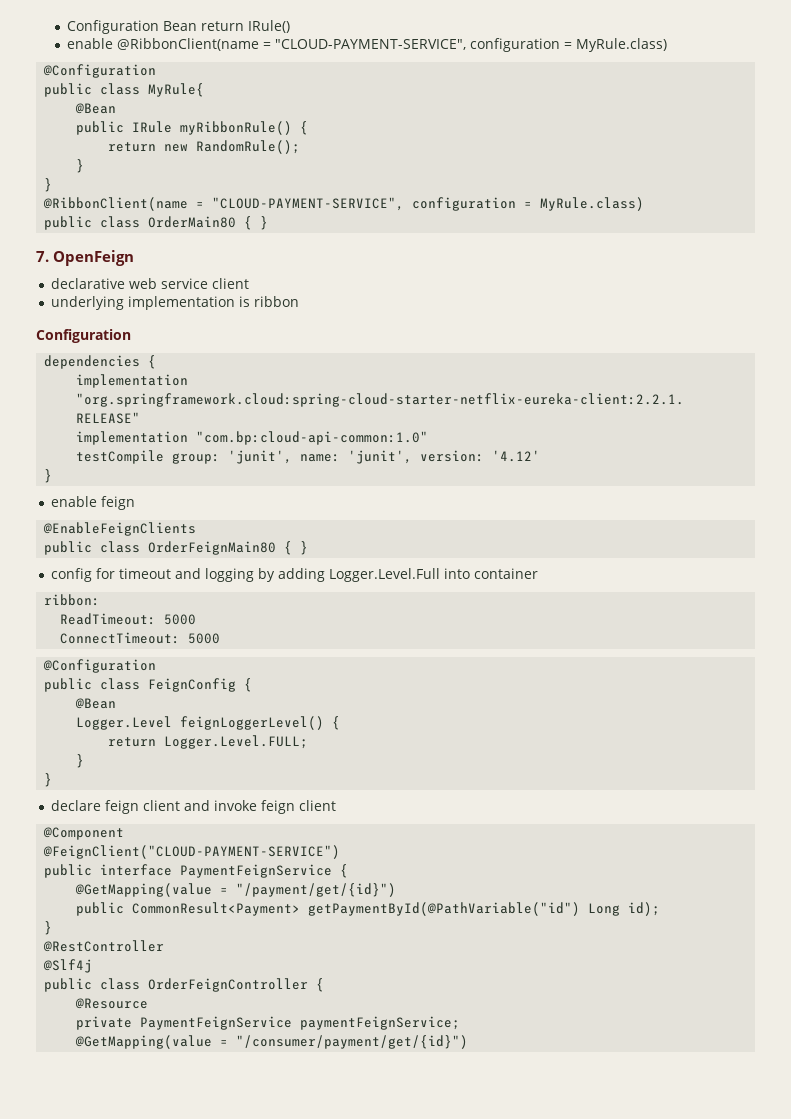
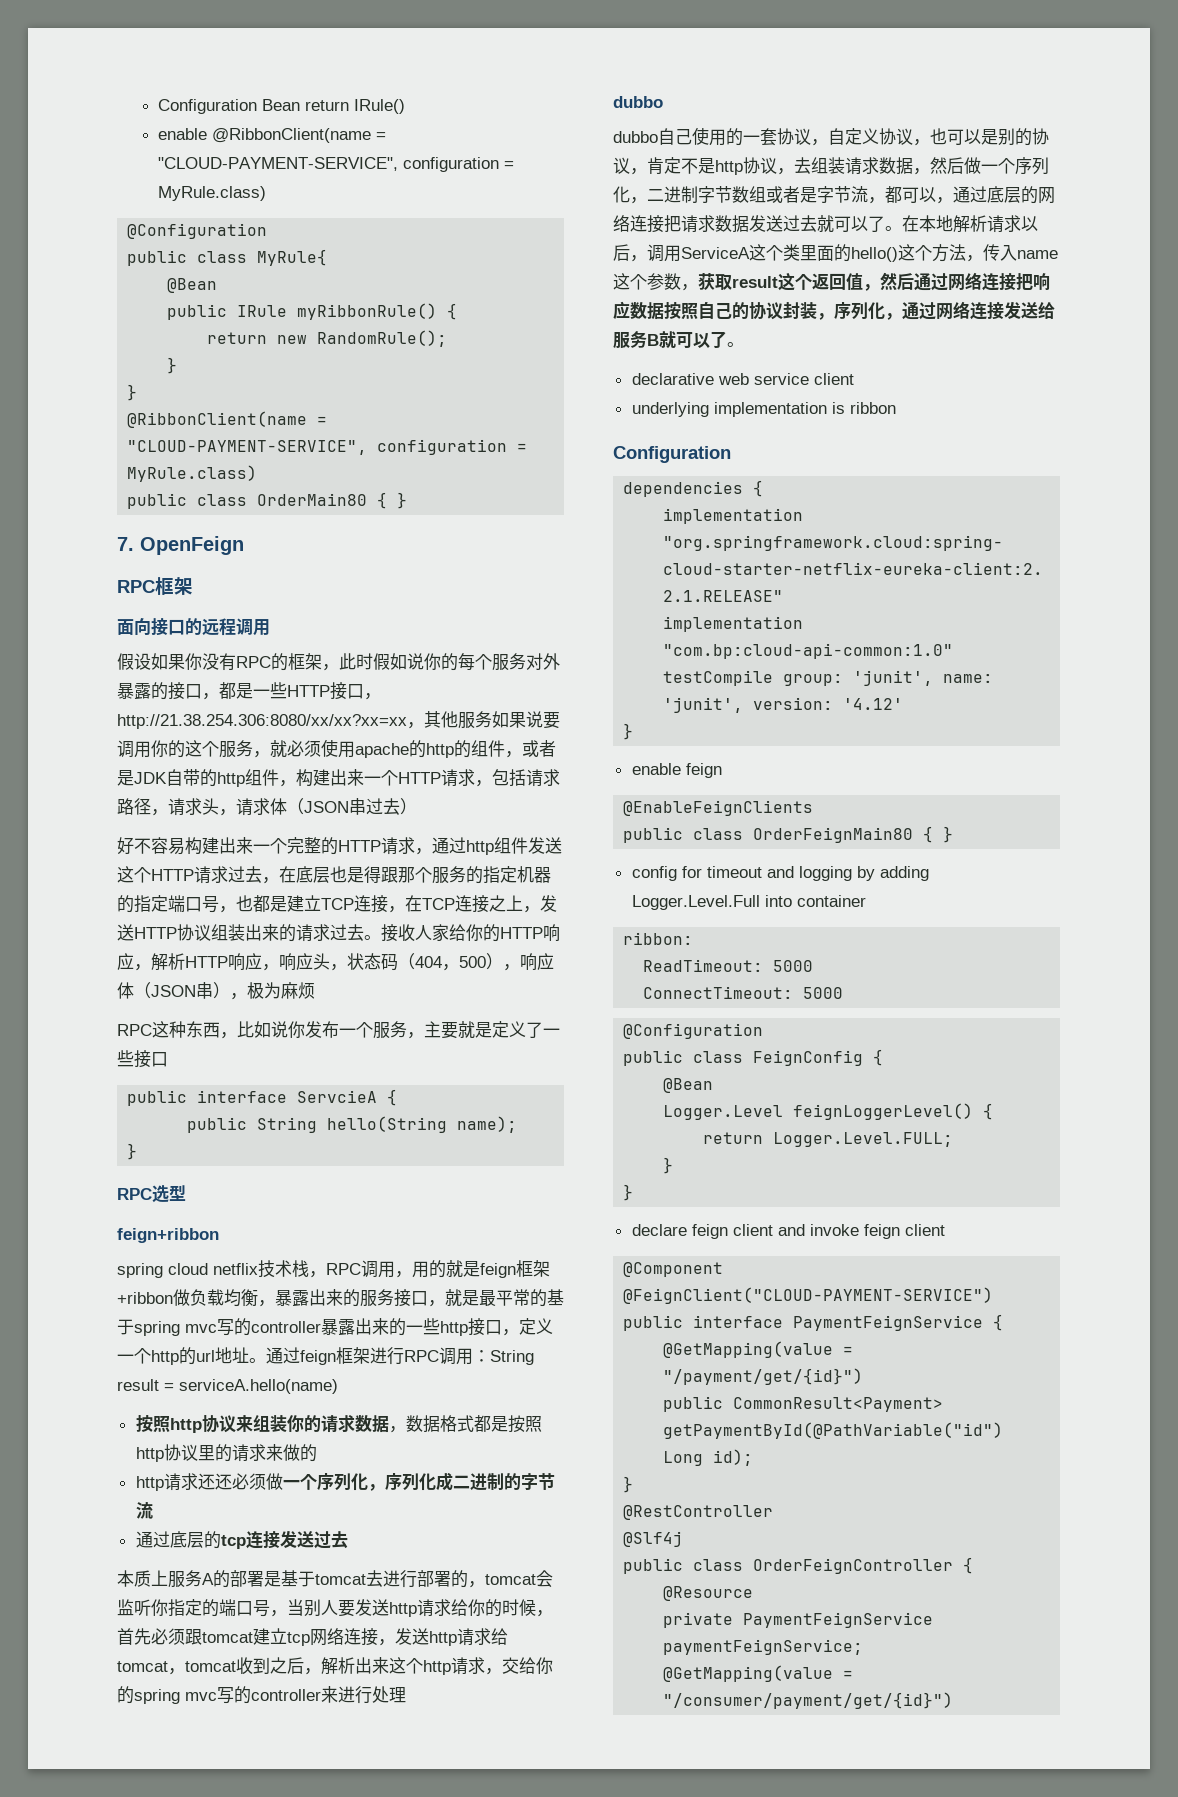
(135, 258) none -> [117,577,193,595] [117,618,270,636] [117,653,560,671] [117,682,381,700] [117,711,560,729] [117,739,556,758] [117,769,560,787] [117,798,417,816] [117,837,562,855] [117,866,551,884] [117,895,557,913] [117,924,560,942] [117,953,554,971] [117,982,315,1000] [117,1021,560,1039] [117,1050,168,1068] [127,1089,398,1106] [187,1116,518,1133] [127,1143,138,1160] [117,1185,186,1203] [117,1228,219,1243] [117,1260,550,1278] [117,1289,564,1307] [117,1318,553,1336] [117,1347,534,1365] [117,1379,338,1394] [135,1414,542,1433] [135,1444,317,1462] [135,1472,555,1491] [135,1502,153,1519] [135,1530,348,1549] [117,1570,553,1588] [117,1599,553,1617] [117,1628,508,1646] [117,1657,553,1675] [117,1686,406,1704] [613,96,663,108] [613,127,1049,146] [613,157,1049,175] [613,186,1055,204] [613,215,1038,233] [613,244,1058,262] [613,272,1050,291] [613,301,1055,320] [613,331,744,349] // RPC框架 // 面向接口的远程调用 // 假设如果你没有RPC的框架，此时假如说你的每个服务对外暴露的接口，都是一些HTTP接口，http://21.38.254.306:8080/xx/xx?xx=xx，其他服务如果说要调用你的这个服务，就必须使用apache的http的组件，或者是JDK自带的http组件，构建出来一个HTTP请求，包括请求路径，请求头，请求体（JSON串过去） // 好不容易构建出来一个完整的HTTP请求，通过http组件发送这个HTTP请求过去，在底层也是得跟那个服务的指定机器的指定端口号，也都是建立TCP连接，在TCP连接之上，发送HTTP协议组装出来的请求过去。接收人家给你的HTTP响应，解析HTTP响应，响应头，状态码（404，500），响应体（JSON串），极为麻烦 // RPC这种东西，比如说你发布一个服务，主要就是定义了一些接口 // public interface ServcieA { // public String hello(String name); // } // RPC选型 // feign+ribbon // spring cloud netflix技术栈，RPC调用，用的就是feign框架+ribbon做负载均衡，暴露出来的服务接口，就是最平常的基于spring mvc写的controller暴露出来的一些http接口，定义一个http的url地址。通过feign框架进行RPC调用：String result = serviceA.hello(name) // 按照http协议来组装你的请求数据，数据格式都是按照http协议里的请求来做的 // http请求还还必须做一个序列化，序列化成二进制的字节流 // 通过底层的tcp连接发送过去 // 本质上服务A的部署是基于tomcat去进行部署的，tomcat会监听你指定的端口号，当别人要发送http请求给你的时候，首先必须跟tomcat建立tcp网络连接，发送http请求给tomcat，tomcat收到之后，解析出来这个http请求，交给你的spring mvc写的controller来进行处理 // dubbo // dubbo自己使用的一套协议，自定义协议，也可以是别的协议，肯定不是http协议，去组装请求数据，然后做一个序列化，二进制字节数组或者是字节流，都可以，通过底层的网络连接把请求数据发送过去就可以了。在本地解析请求以后，调用ServiceA这个类里面的hello()这个方法，传入name这个参数，获取result这个返回值，然后通过网络连接把响应数据按照自己的协议封装，序列化，通过网络连接发送给服务B就可以了。

